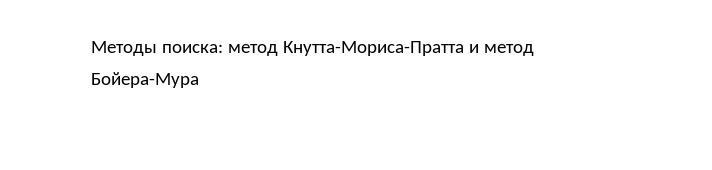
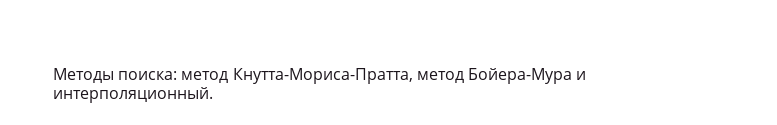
[282,41,534,56] [91,72,199,88] Кнутта-Мориса-Пратта и метод Бойера-Мура -> [232,68,587,84] [53,87,213,103] Кнутта-Мориса-Пратта, метод Бойера-Мура и интерполяционный.

